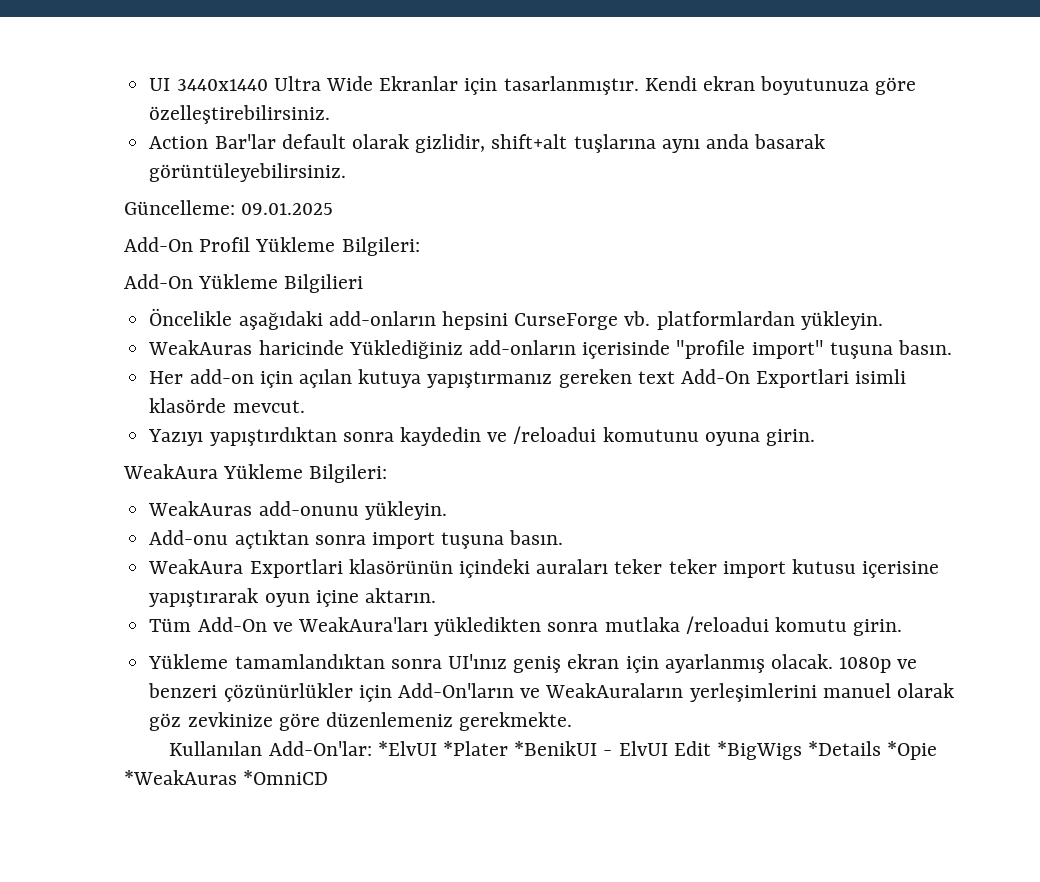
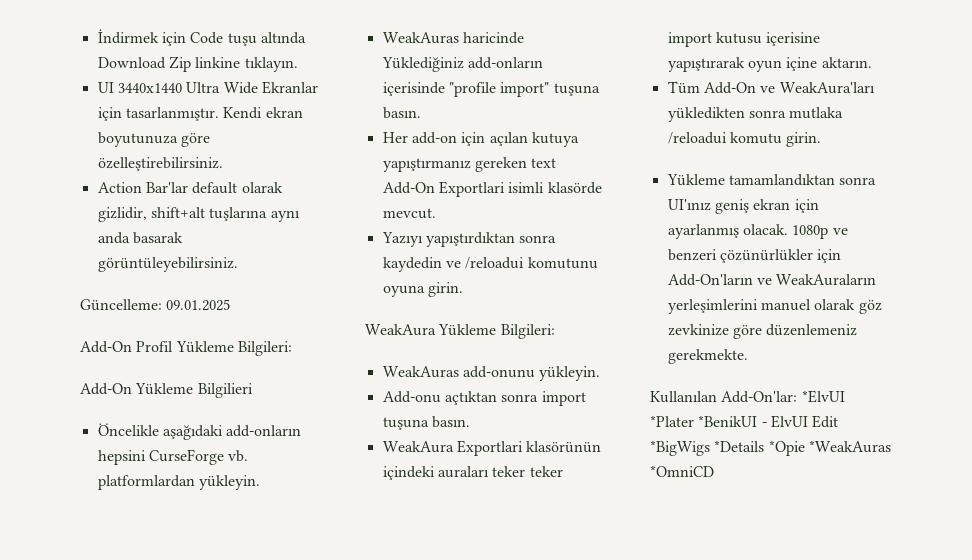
(149, 84) none -> [97,29,306,46] [97,56,298,72] İndirmek için Code tuşu altında Download Zip linkine tıklayın. //

